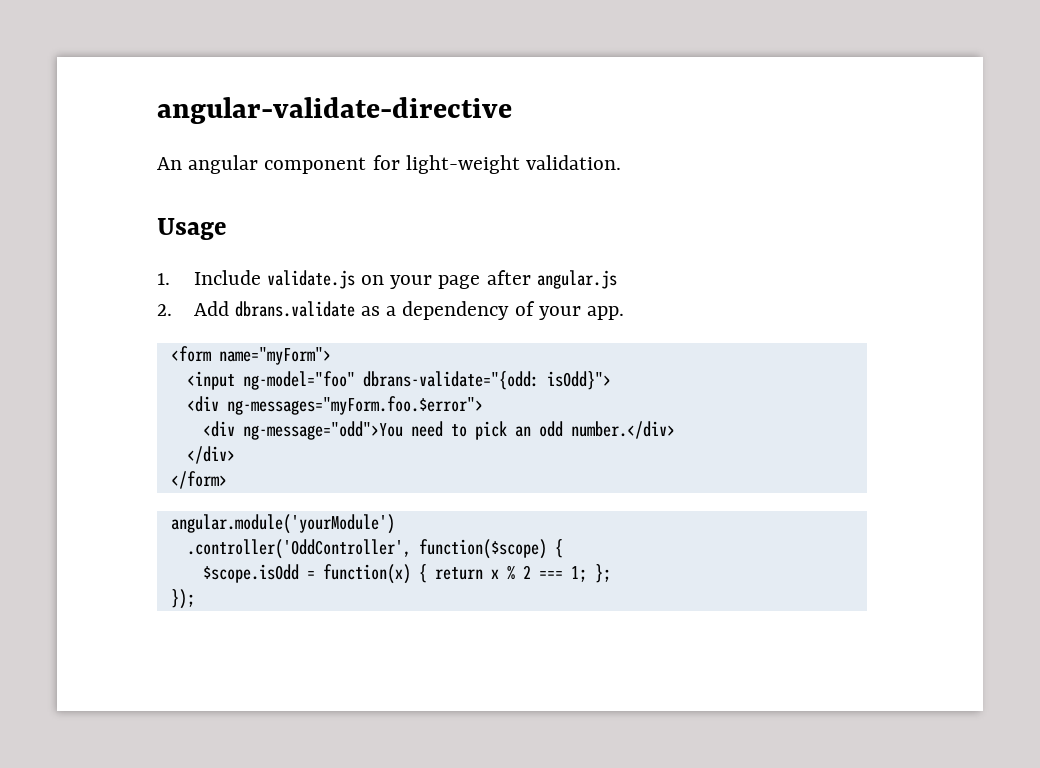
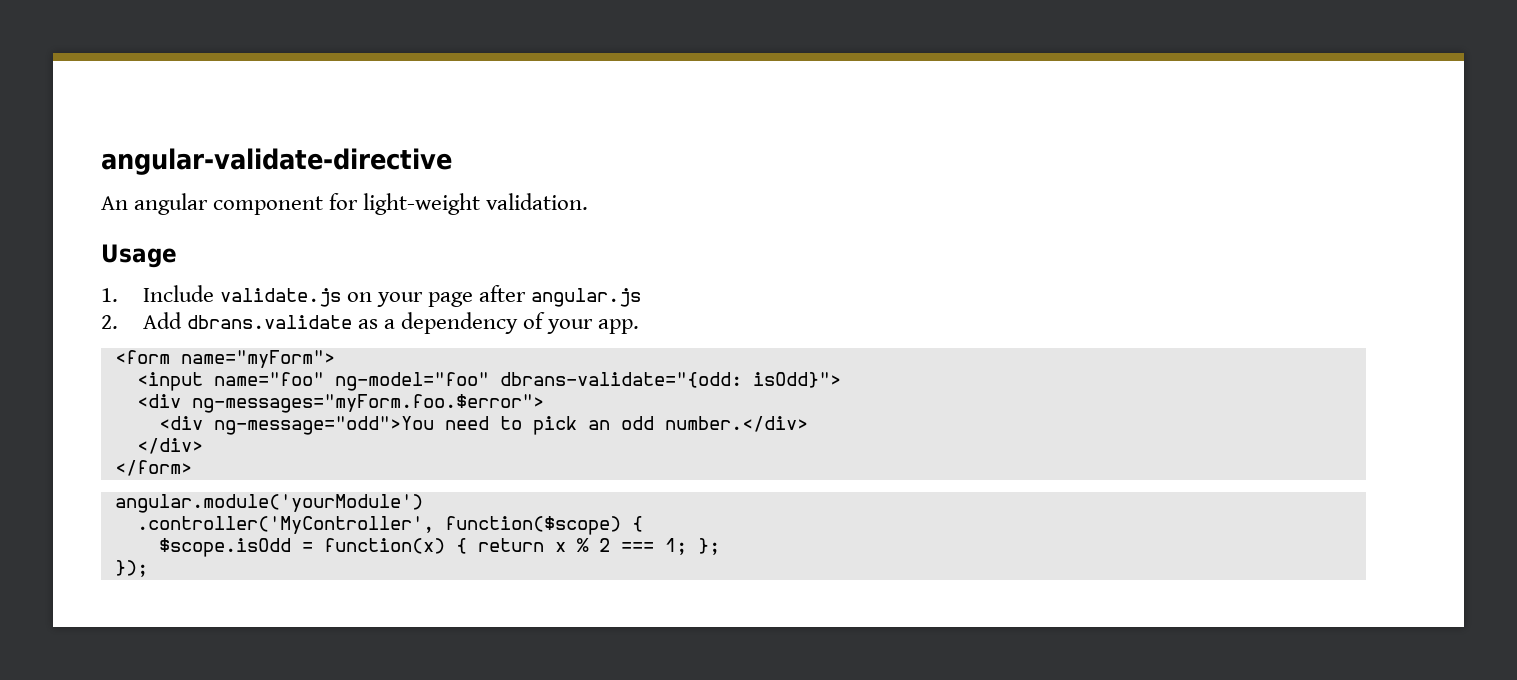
(235, 380) none -> [213,372,324,386] name="foo"
[186,539,411,559] .controller('OddController', -> [136,516,434,534] .controller('MyController',

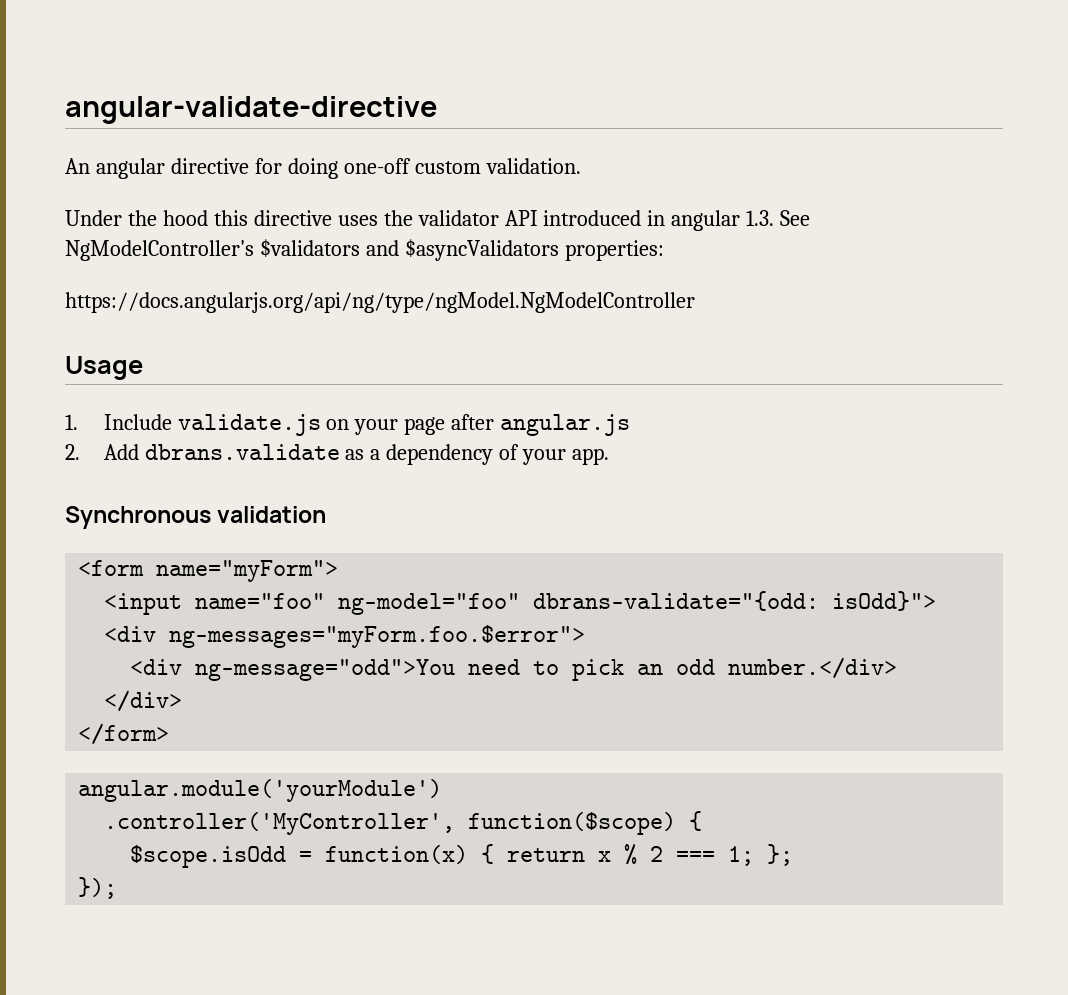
[213,193,589,215] component for light-weight validation. -> [170,158,581,179] [65,210,811,231] [65,239,664,261] [65,292,695,313] directive for doing one-off custom validation. // Under the hood this directive uses the validator API introduced in angular 1.3. See NgModelController's $validators and $asyncValidators properties: // https://docs.angularjs.org/api/ng/type/ngModel.NgModelController
(640, 326) none -> [65,506,327,529] // Synchronous validation

